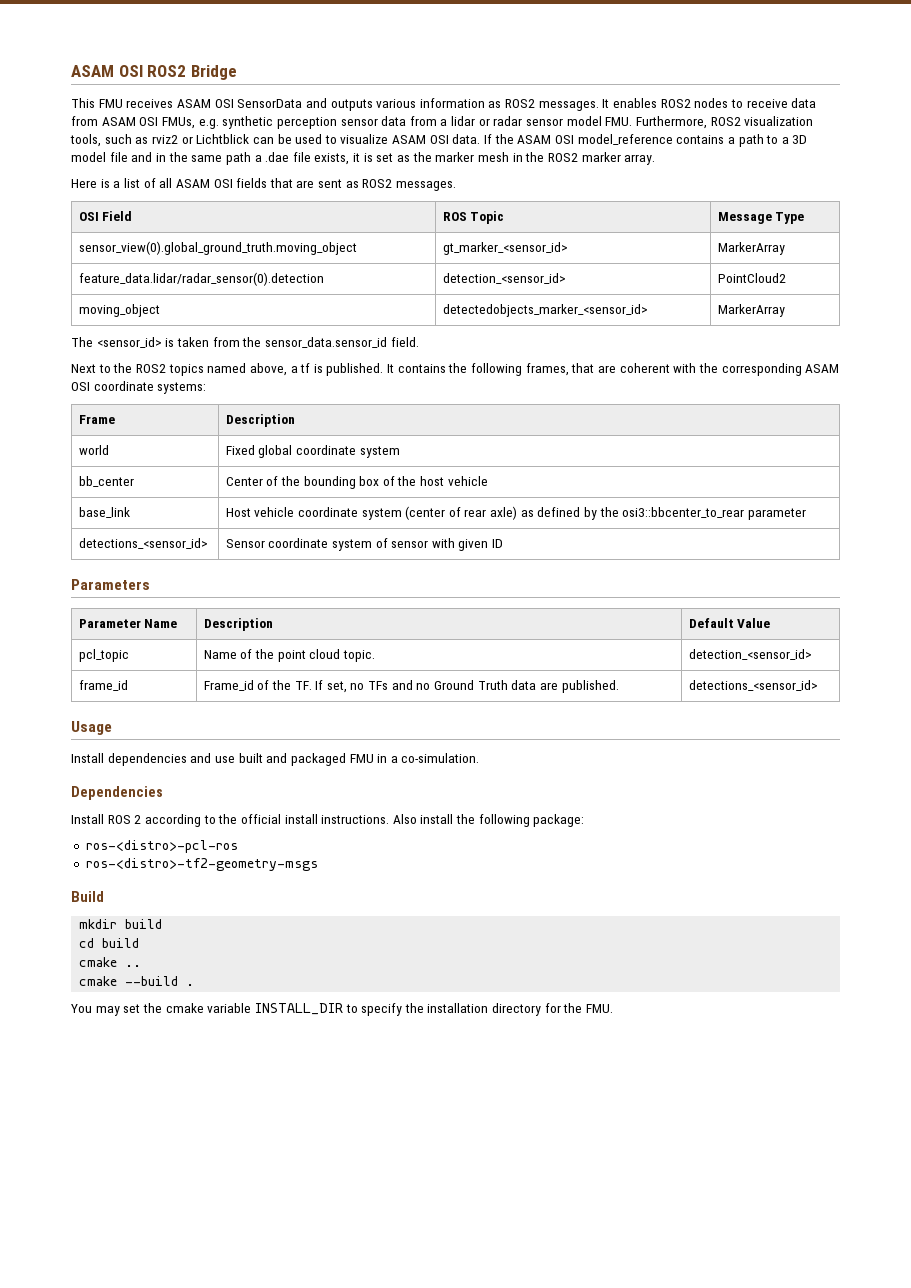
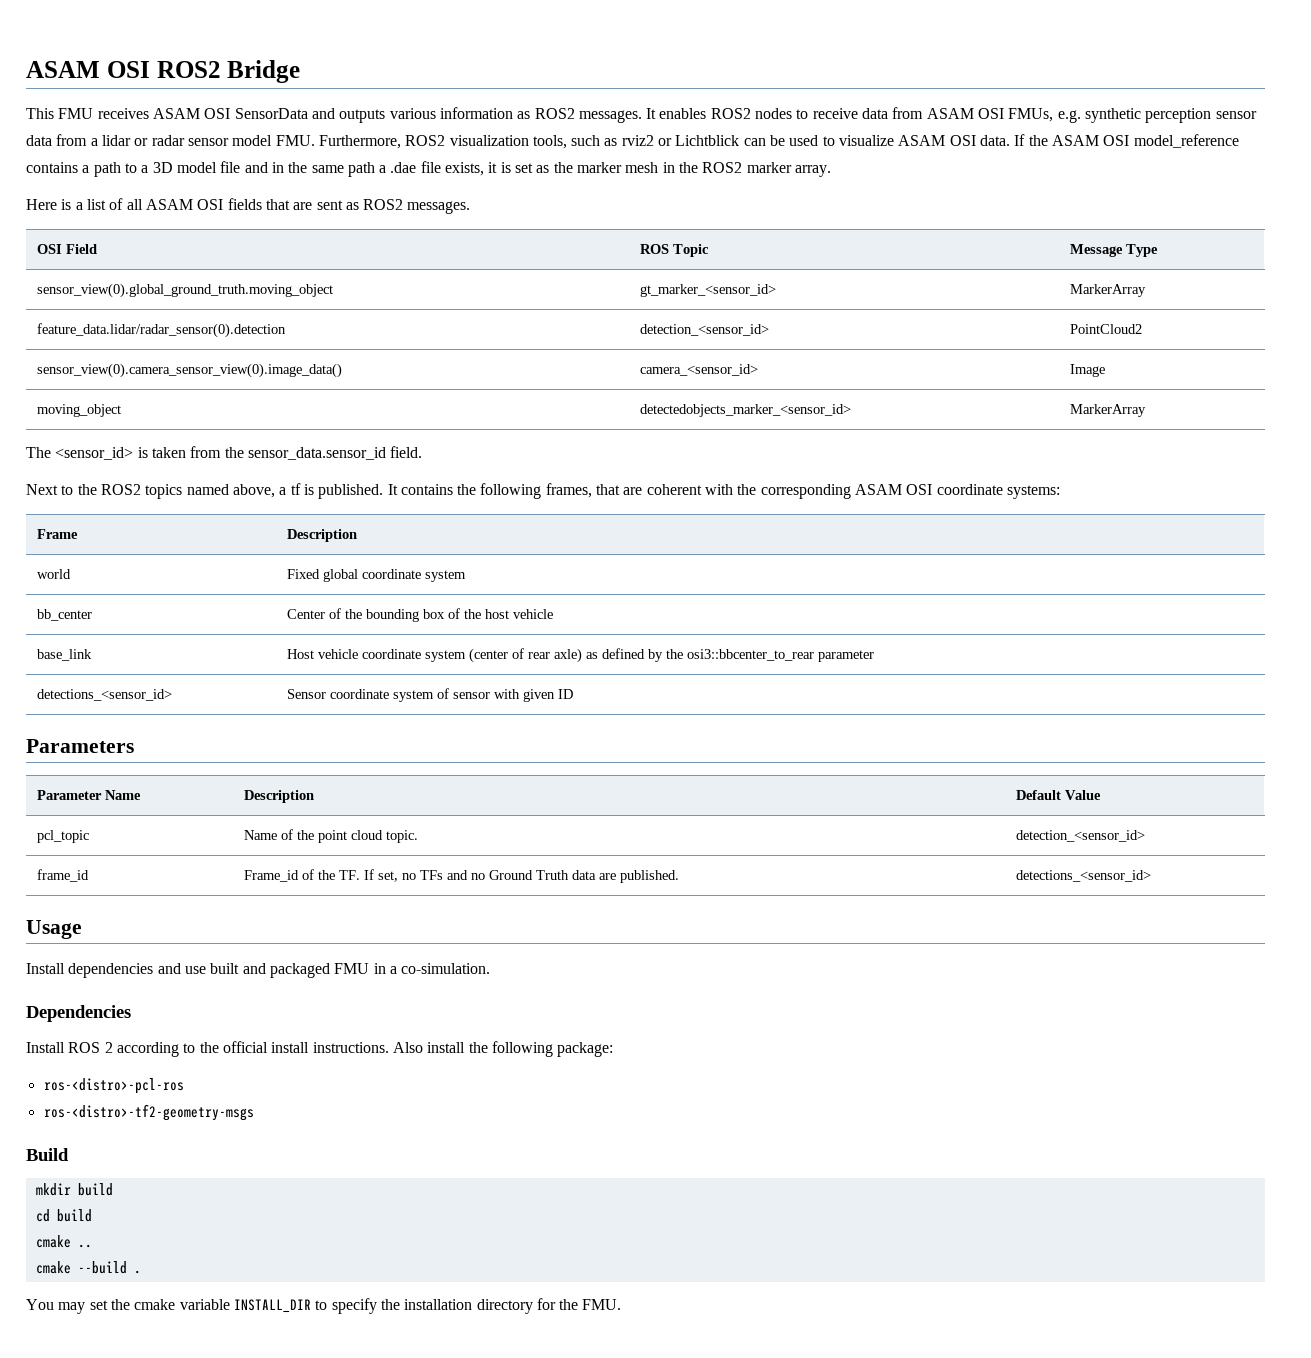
(786, 278) none -> [37,363,343,378] [640,364,759,376] [1070,364,1106,377] // sensor_view(0).camera_sensor_view(0).image_data() | camera_<sensor_id> | Image

